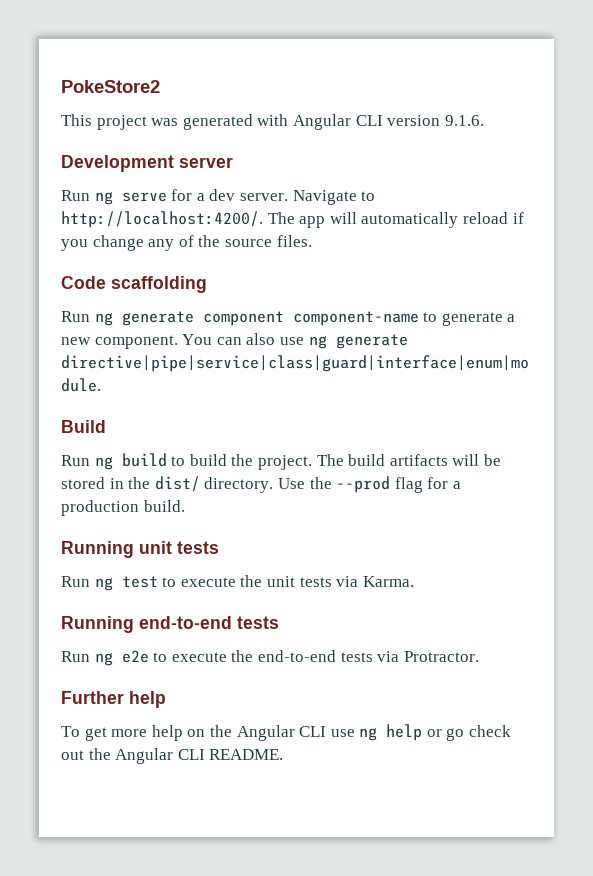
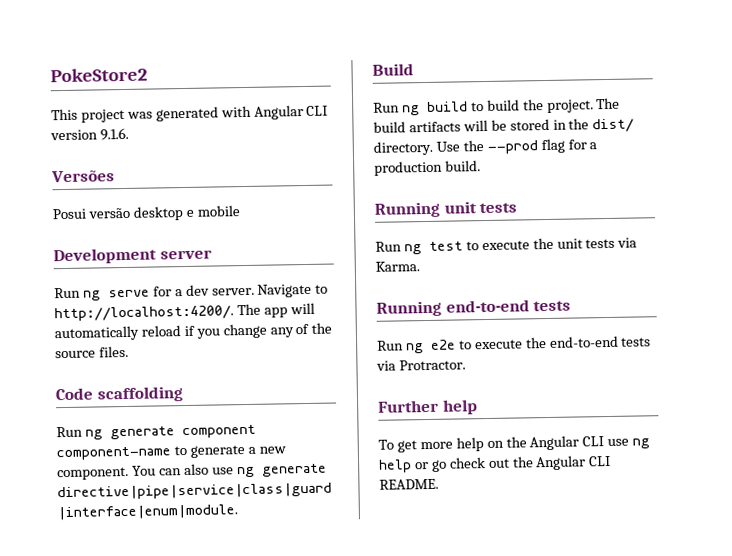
(484, 120) none -> [51,170,115,183] [52,205,240,221] // Versões // Posui versão desktop e mobile

